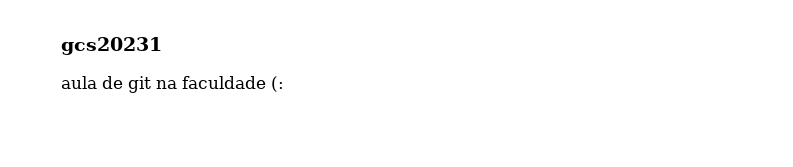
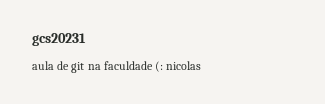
(284, 84) none -> [166,61,202,70] nicolas

